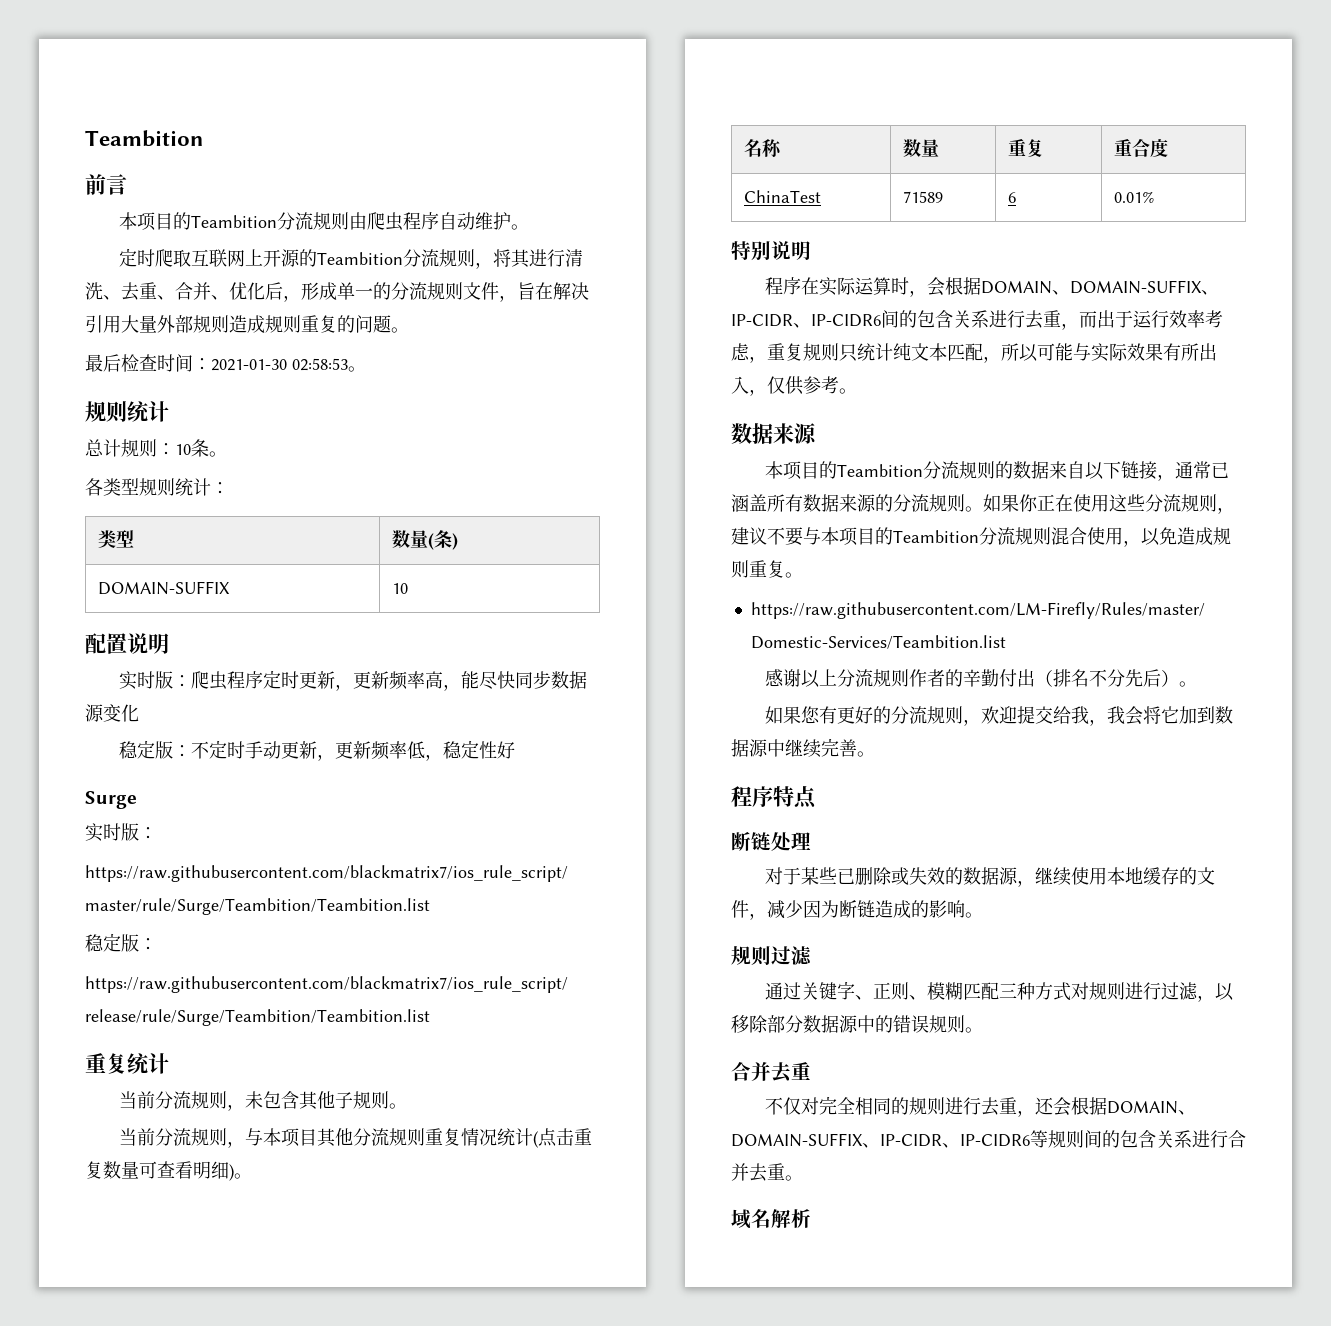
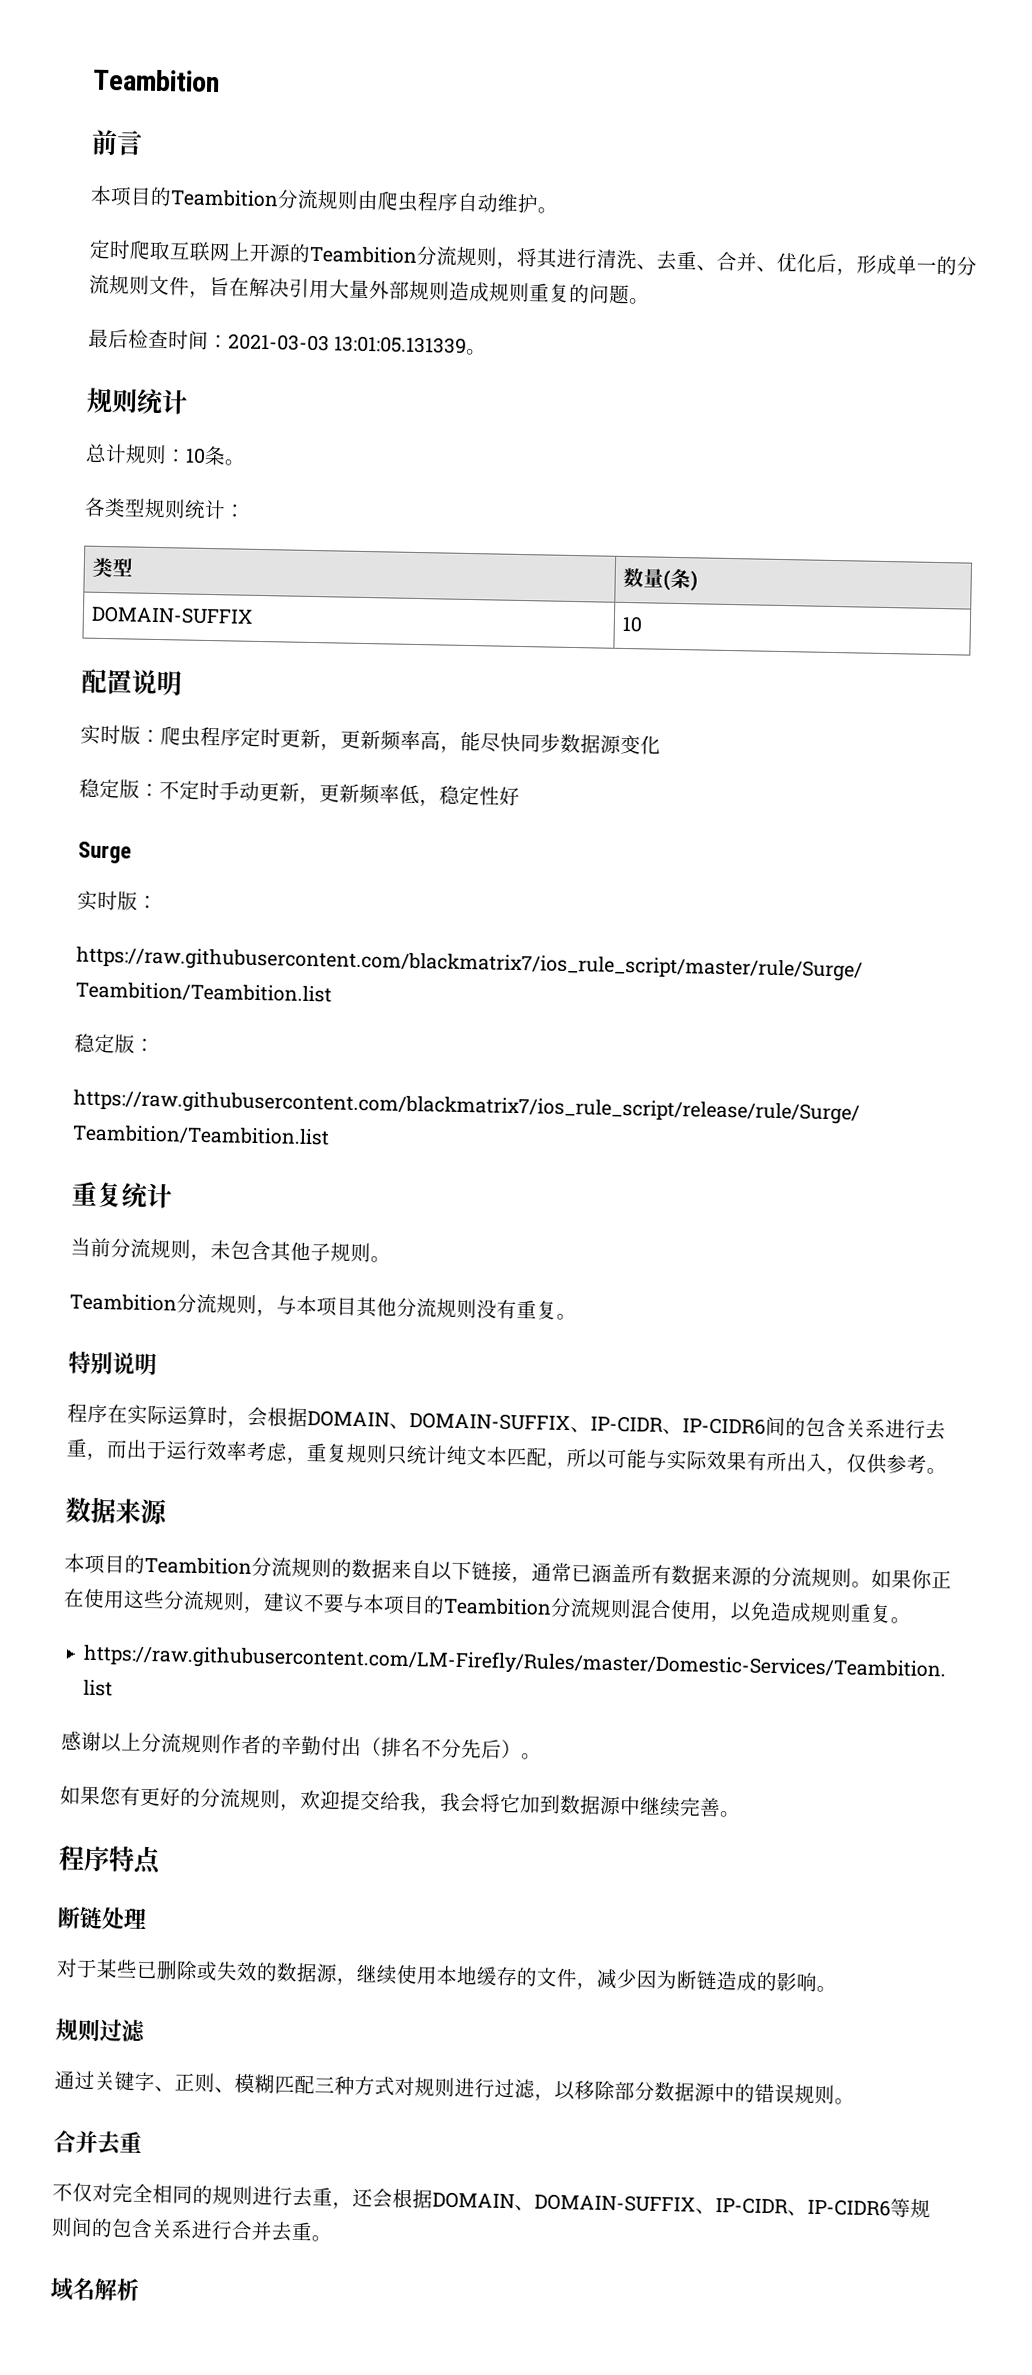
[211,358,348,371] 2021-01-30 02:58:53 -> [228,333,468,354] 2021-03-03 13:01:05.131339
[118,1128,155,1146] 当前 -> [69,1293,177,1312] Teambition
[424,1128,592,1148] [85,1161,252,1181] [743,139,782,157] [902,139,939,157] [1007,139,1044,157] [1113,139,1168,157] [743,190,821,203] [902,191,943,203] [1007,192,1016,203] [1113,191,1154,203] 重复情况统计(点击重复数量可查看明细)。 // 名称 | 数量 | 重复 | 重合度 // ChinaTest | 71589 | 6 | 0.01% -> [476,1299,577,1321] 没有重复。

